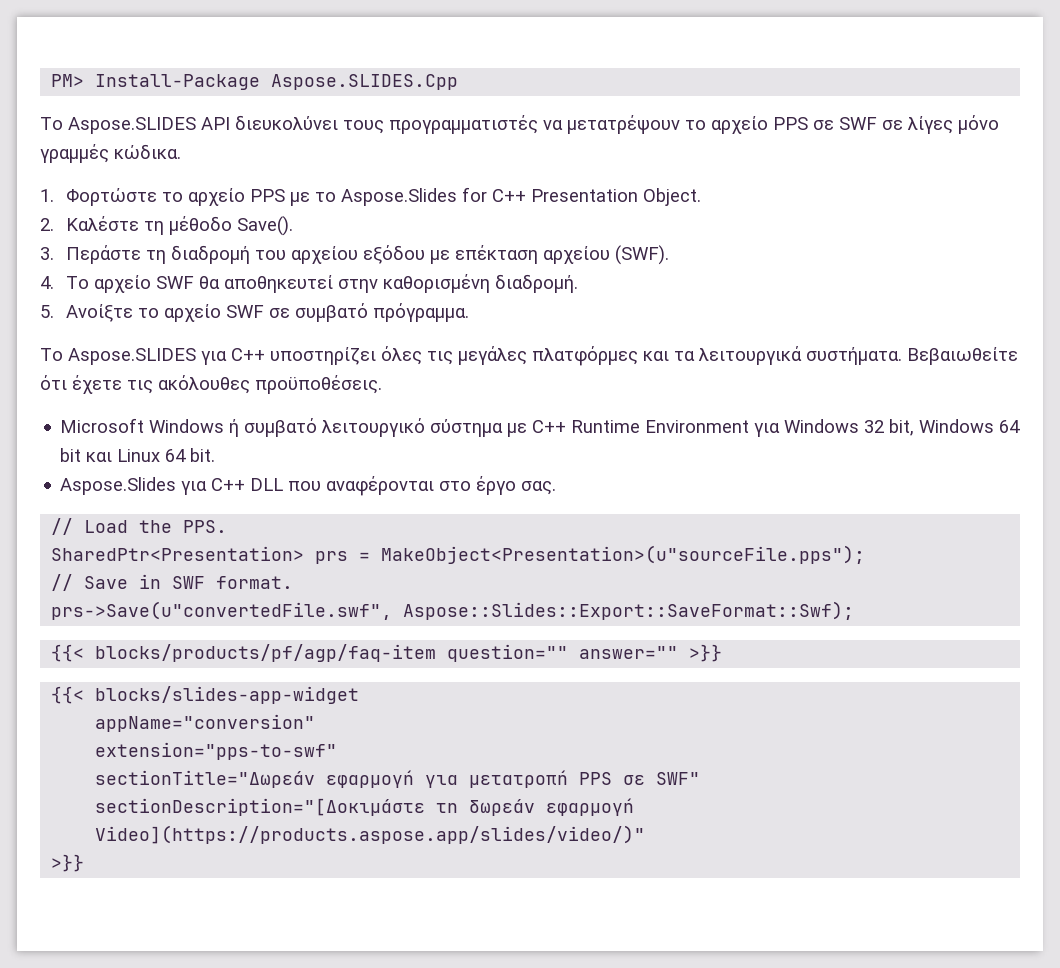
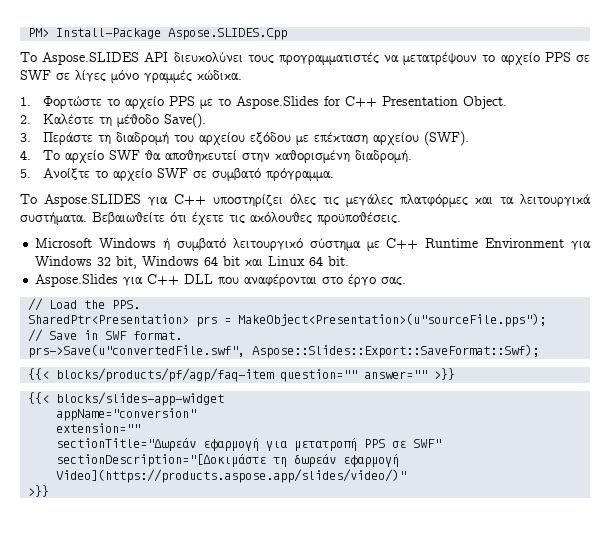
[95,742,338,760] extension="pps-to-swf" -> [56,423,141,433] extension=""

